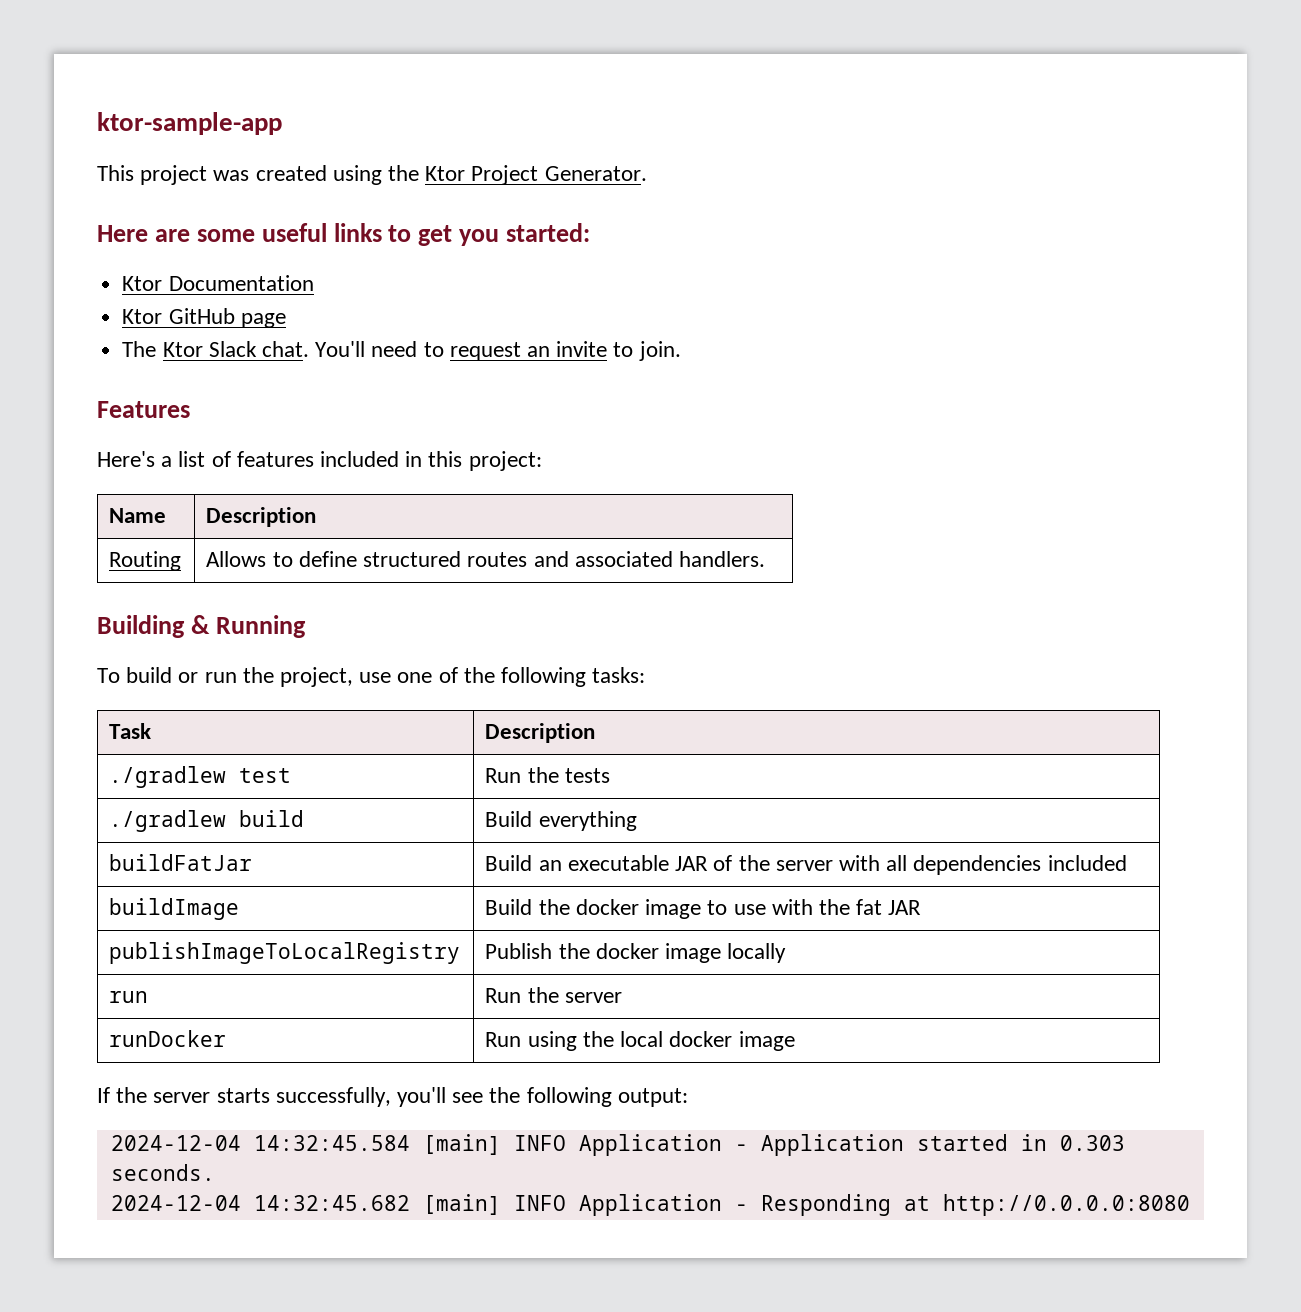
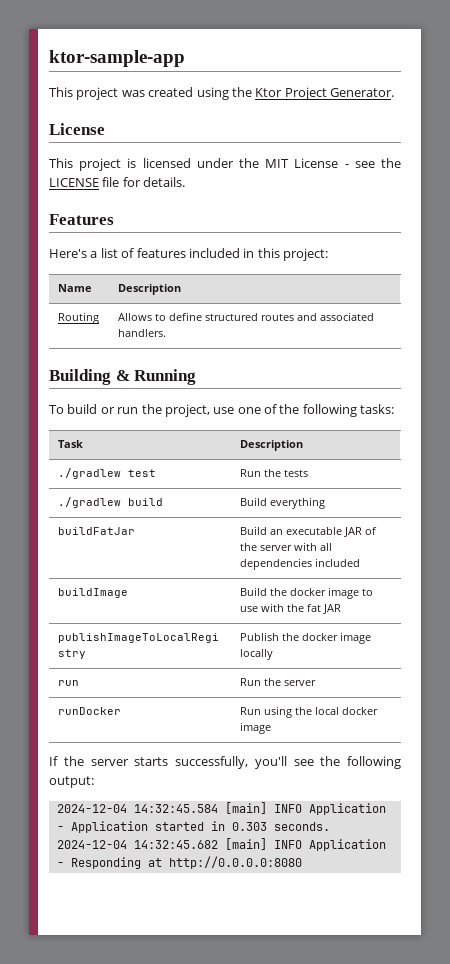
[97,223,591,246] [122,275,314,291] [122,308,286,328] [122,341,681,361] Here are some useful links to get you started: // Ktor Documentation // Ktor GitHub page // The Ktor Slack chat. You'll need to request an invite to join. -> [49,123,105,135] [49,158,401,171] [49,177,186,187] License // This project is licensed under the MIT License - see the LICENSE file for details.

